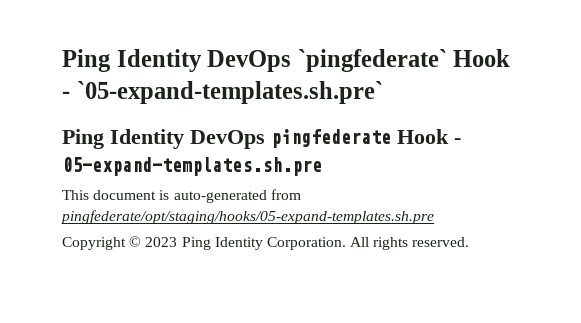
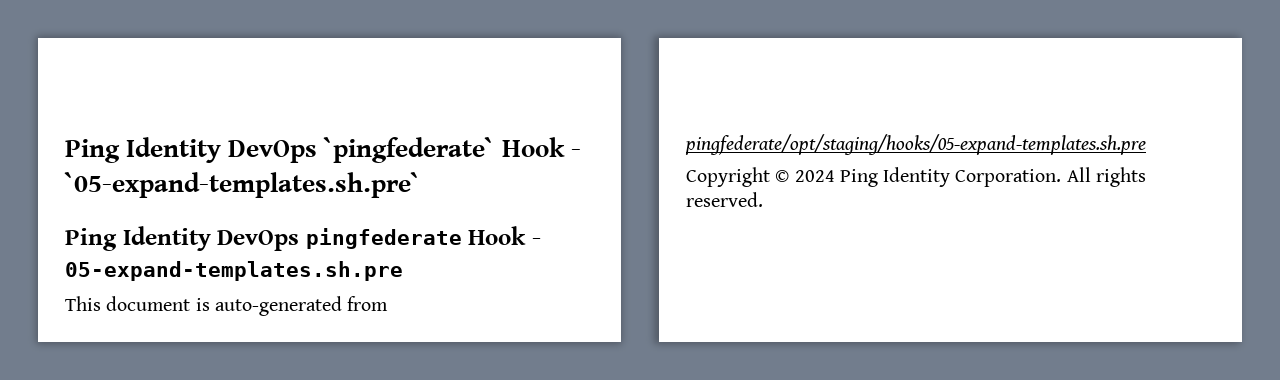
[145,237,178,247] 2023 -> [794,170,835,182] 2024

